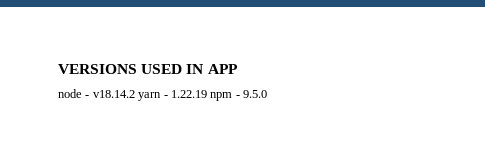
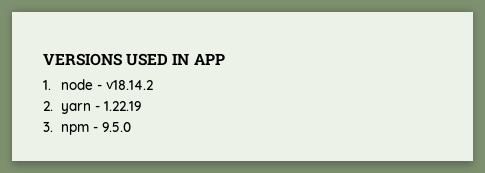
(238, 69) none -> [43,80,51,90] 1.
(135, 94) none -> [43,101,53,111] // 2.
(207, 94) none -> [43,122,53,132] // 3.

